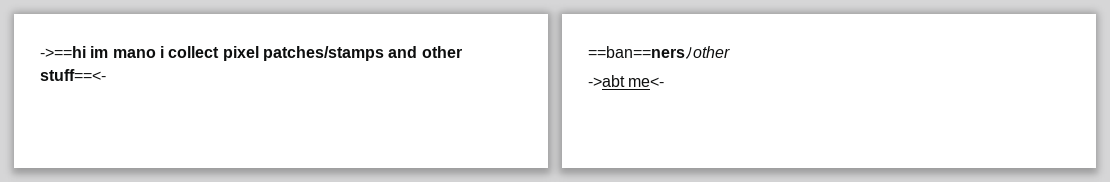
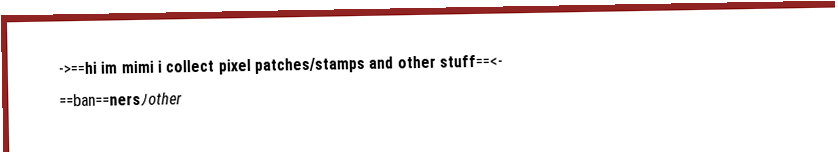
[112,49,156,58] mano -> [120,60,154,74] mimi
[588,75,665,87] // ->abt me<- -> (183, 98) none

